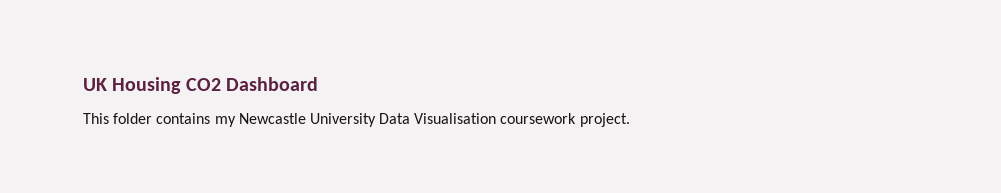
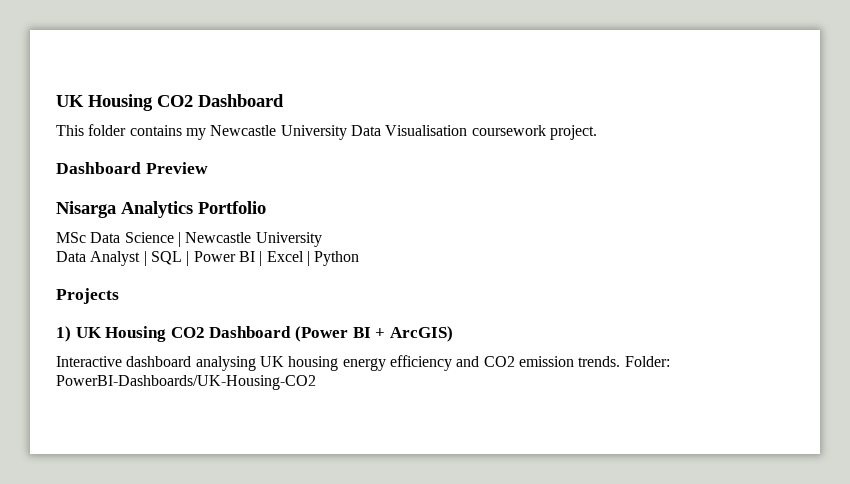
(630, 120) none -> [56,162,208,174] [56,201,266,218] [56,232,322,247] [56,251,360,266] [56,288,119,304] [56,326,453,342] [56,355,670,371] [56,375,316,390] // Dashboard Preview // Nisarga Analytics Portfolio // MSc Data Science | Newcastle University // Data Analyst | SQL | Power BI | Excel | Python // Projects // 1) UK Housing CO2 Dashboard (Power BI + ArcGIS) // Interactive dashboard analysing UK housing energy efficiency and CO2 emission trends. Folder: PowerBI-Dashboards/UK-Housing-CO2

